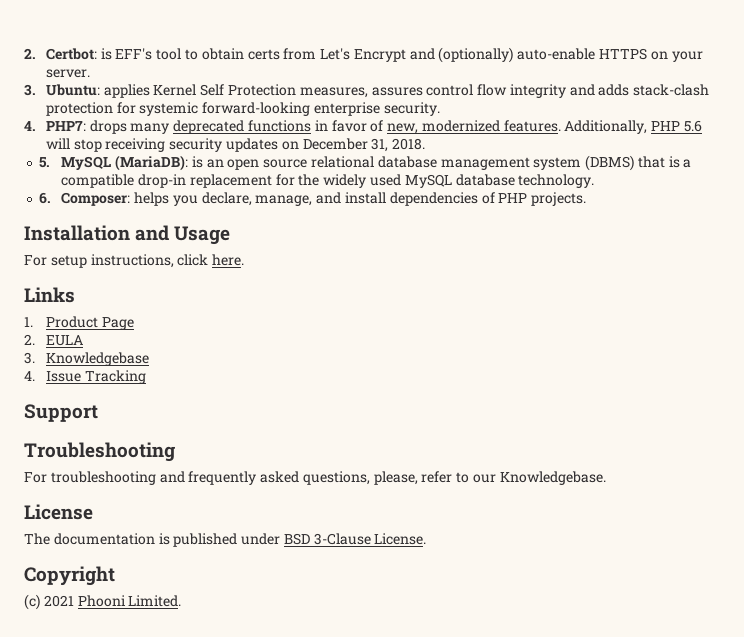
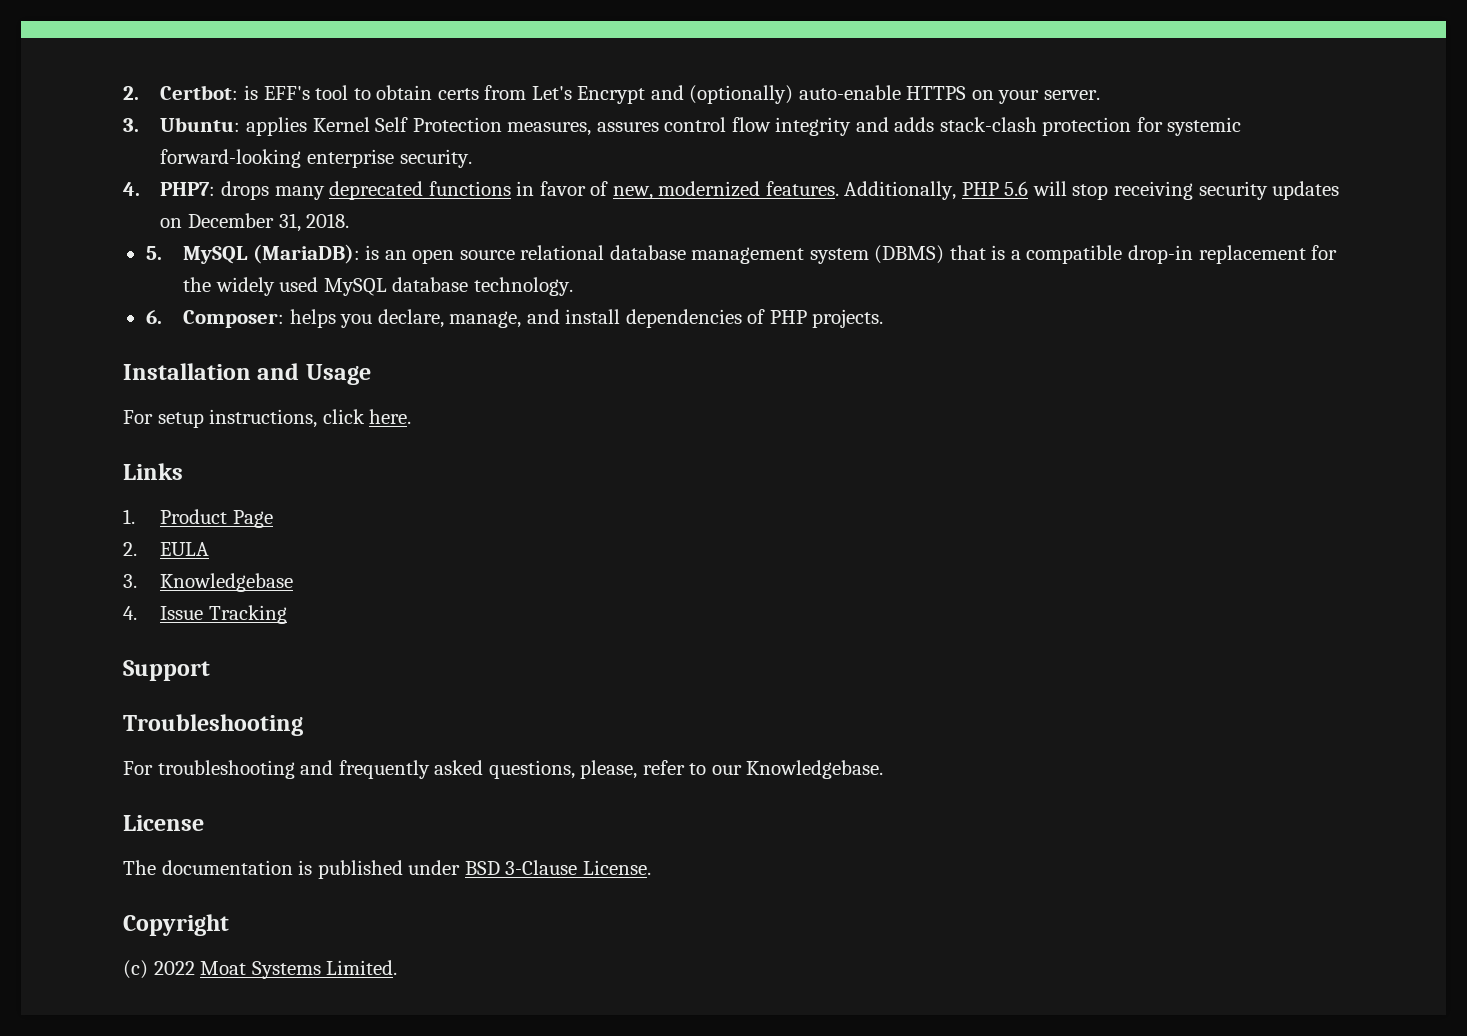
[43,595,126,607] 2021 Phooni -> [153,961,321,979] 2022 Moat Systems

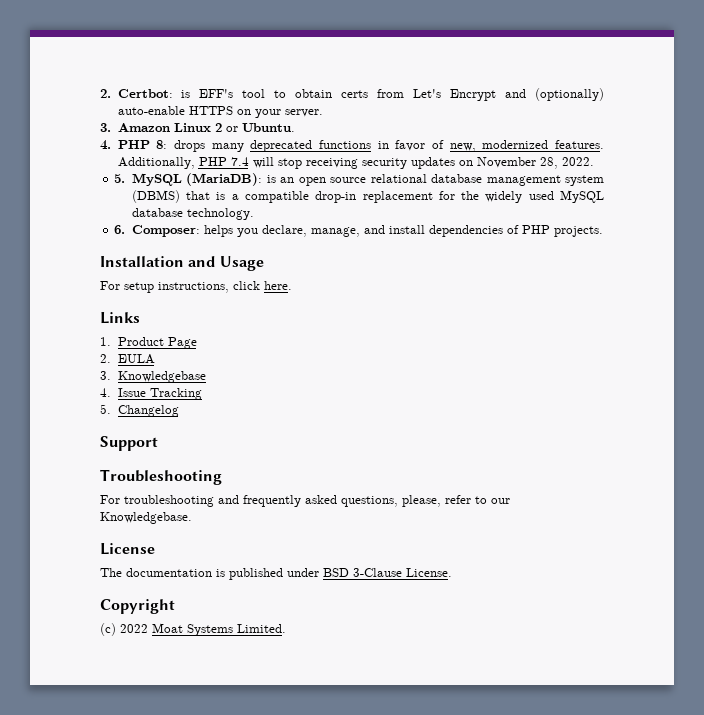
[160,117,1242,136] [160,149,472,168] [123,182,216,196] Ubuntu: applies Kernel Self Protection measures, assures control flow integrity and adds stack-clash protection for systemic forward-looking enterprise security. // 4. PHP7: -> [117,123,295,132] [100,140,168,150] Amazon Linux 2 or Ubuntu. // 4. PHP 8:
[1004,181,1029,196] 5.6 -> [230,157,249,166] 7.4
[187,213,350,232] December 31, 2018. -> [476,157,594,169] November 28, 2022.
(287, 614) none -> [100,404,179,417] // 5. Changelog

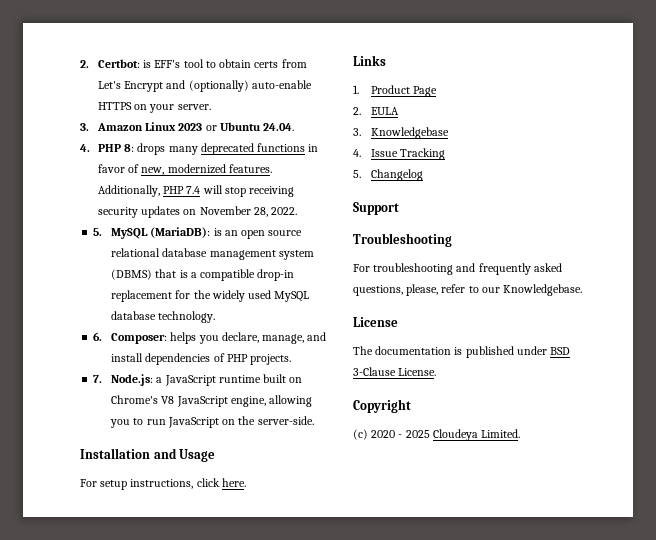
[214,123,295,132] 2 or Ubuntu. -> [178,122,295,131] 2023 or Ubuntu 24.04.
(603, 231) none -> [93,374,303,386] [111,395,313,407] [110,416,314,428] // 7. Node.js: a JavaScript runtime built on Chrome's V8 JavaScript engine, allowing you to run JavaScript on the server-side.
[120,623,233,636] 2022 Moat Systems -> [371,429,478,441] 2020 - 2025 Cloudeya

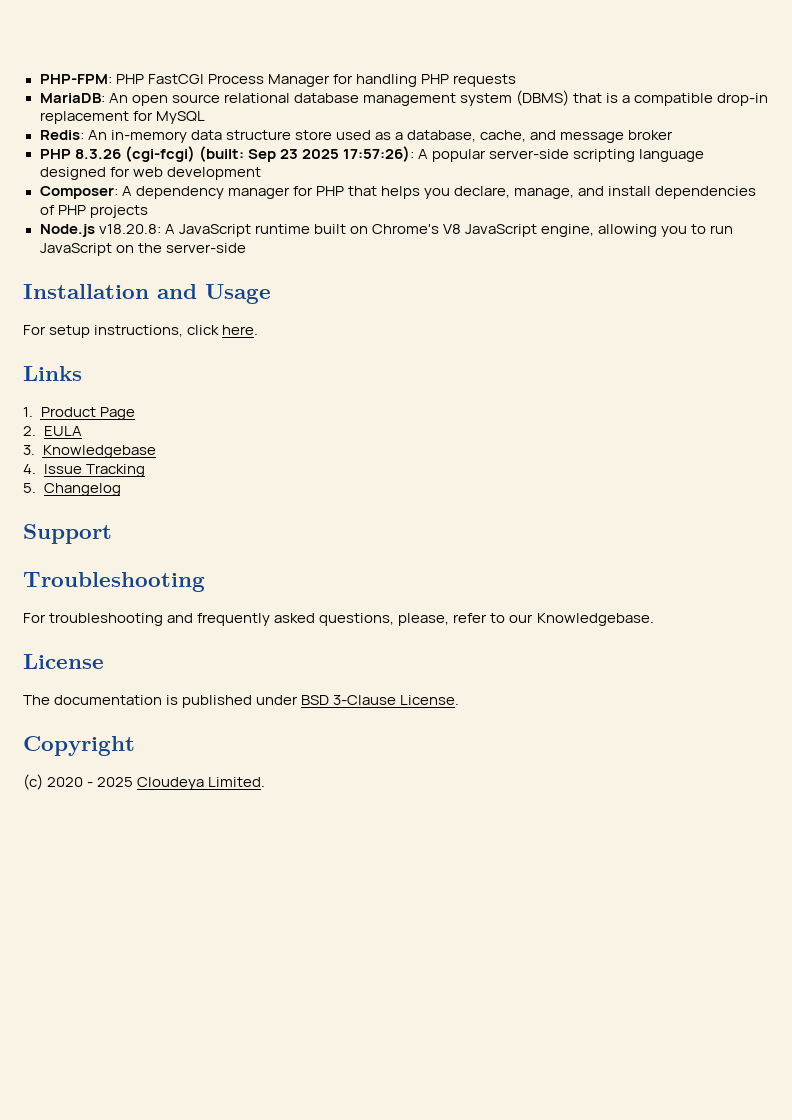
[80,59,307,68] [97,80,312,92] [97,102,211,113] [80,122,295,131] [80,143,319,155] [97,164,272,175] [97,185,295,197] [97,206,298,218] [93,227,238,239] 2. Certbot: is EFF's tool to obtain certs from Let's Encrypt and (optionally) auto-enable HTTPS on your server. // 3. Amazon Linux 2023 or Ubuntu 24.04. // 4. PHP 8: drops many deprecated functions in favor of new, modernized features. Additionally, PHP 7.4 will stop receiving security updates on November 28, 2022. // 5. MySQL (MariaDB): is an -> [39,74,516,87] [39,93,128,103] PHP-FPM: PHP FastCGI Process Manager for handling PHP requests // MariaDB: An
[193,290,310,302] [111,311,216,323] [93,332,168,344] the widely used MySQL database technology. // 6. Composer: -> [155,111,205,124] [39,130,674,143] [39,146,705,162] [39,167,261,180] [39,186,377,199] MySQL // Redis: An in-memory data structure store used as a database, cache, and message broker // PHP 8.3.26 (cgi-fcgi) (built: Sep 23 2025 17:57:26): A popular server-side scripting language designed for web development // Composer: A dependency manager for PHP that
[250,354,292,365] [93,374,163,386] projects. // 7. Node.js: a -> [89,205,148,218] [39,224,175,237] projects // Node.js v18.20.8: A
[257,416,314,425] server-side. -> [165,243,246,253] server-side

